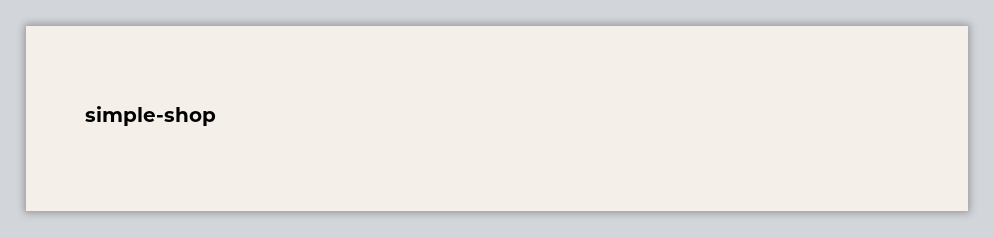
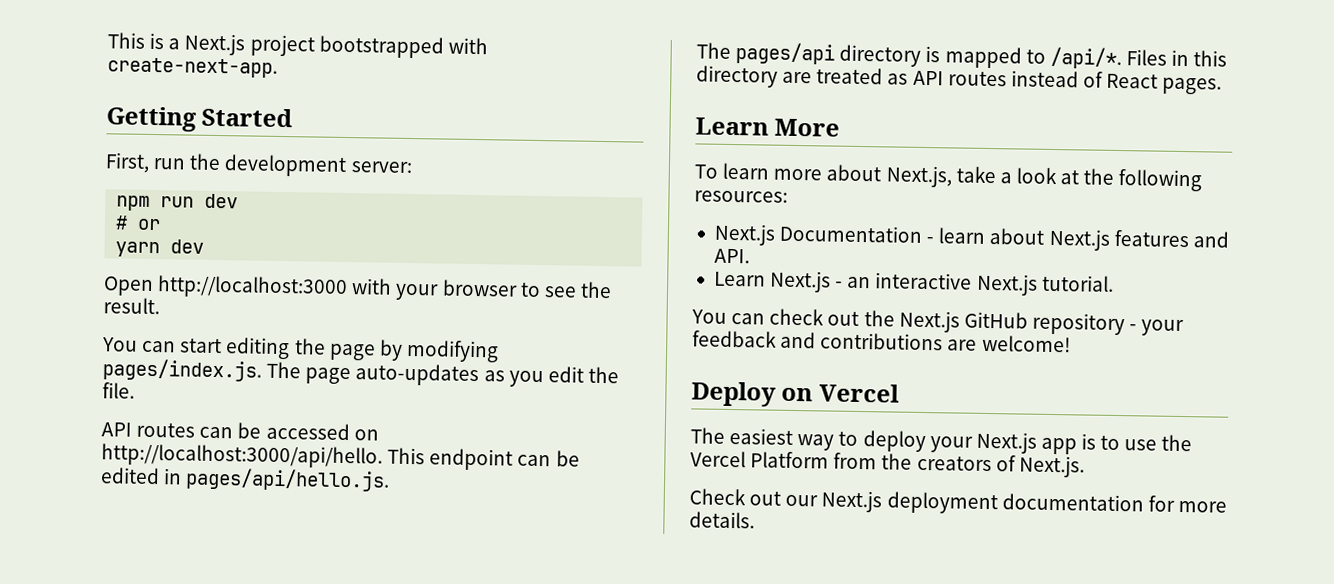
[85,106,216,126] simple-shop -> [107,32,488,59] [107,57,278,78] [106,106,294,132] [105,152,412,178] [116,193,239,211] [115,215,162,231] [115,239,205,258] [103,275,612,301] [103,297,160,315] [102,337,499,363] [102,358,619,388] [102,382,135,399] [101,422,379,441] [101,443,580,471] [100,467,391,492] [696,42,1228,70] [696,65,1223,95] [695,117,841,137] [694,162,1203,192] [694,190,788,203] [713,223,1230,251] [713,248,750,264] [713,270,1114,296] [691,308,1185,337] [692,330,1071,353] [691,381,900,407] [690,427,1193,455] [690,450,1085,478] [689,488,1227,515] [689,511,755,529] This is a Next.js project bootstrapped with create-next-app. // Getting Started // First, run the development server: // npm run dev // # or // yarn dev // Open http://localhost:3000 with your browser to see the result. // You can start editing the page by modifying pages/index.js. The page auto-updates as you edit the file. // API routes can be accessed on http://localhost:3000/api/hello. This endpoint can be edited in pages/api/hello.js. // The pages/api directory is mapped to /api/*. Files in this directory are treated as API routes instead of React pages. // Learn More // To learn more about Next.js, take a look at the following resources: // Next.js Documentation - learn about Next.js features and API. // Learn Next.js - an interactive Next.js tutorial. // You can check out the Next.js GitHub repository - your feedback and contributions are welcome! // Deploy on Vercel // The easiest way to deploy your Next.js app is to use the Vercel Platform from the creators of Next.js. // Check out our Next.js deployment documentation for more details.

